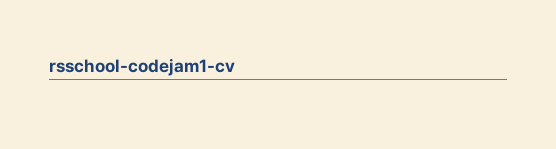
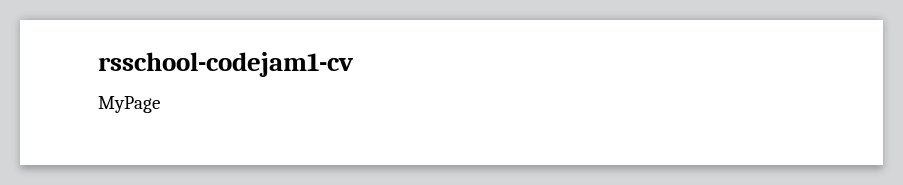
(235, 67) none -> [98,96,160,113] // MyPage

